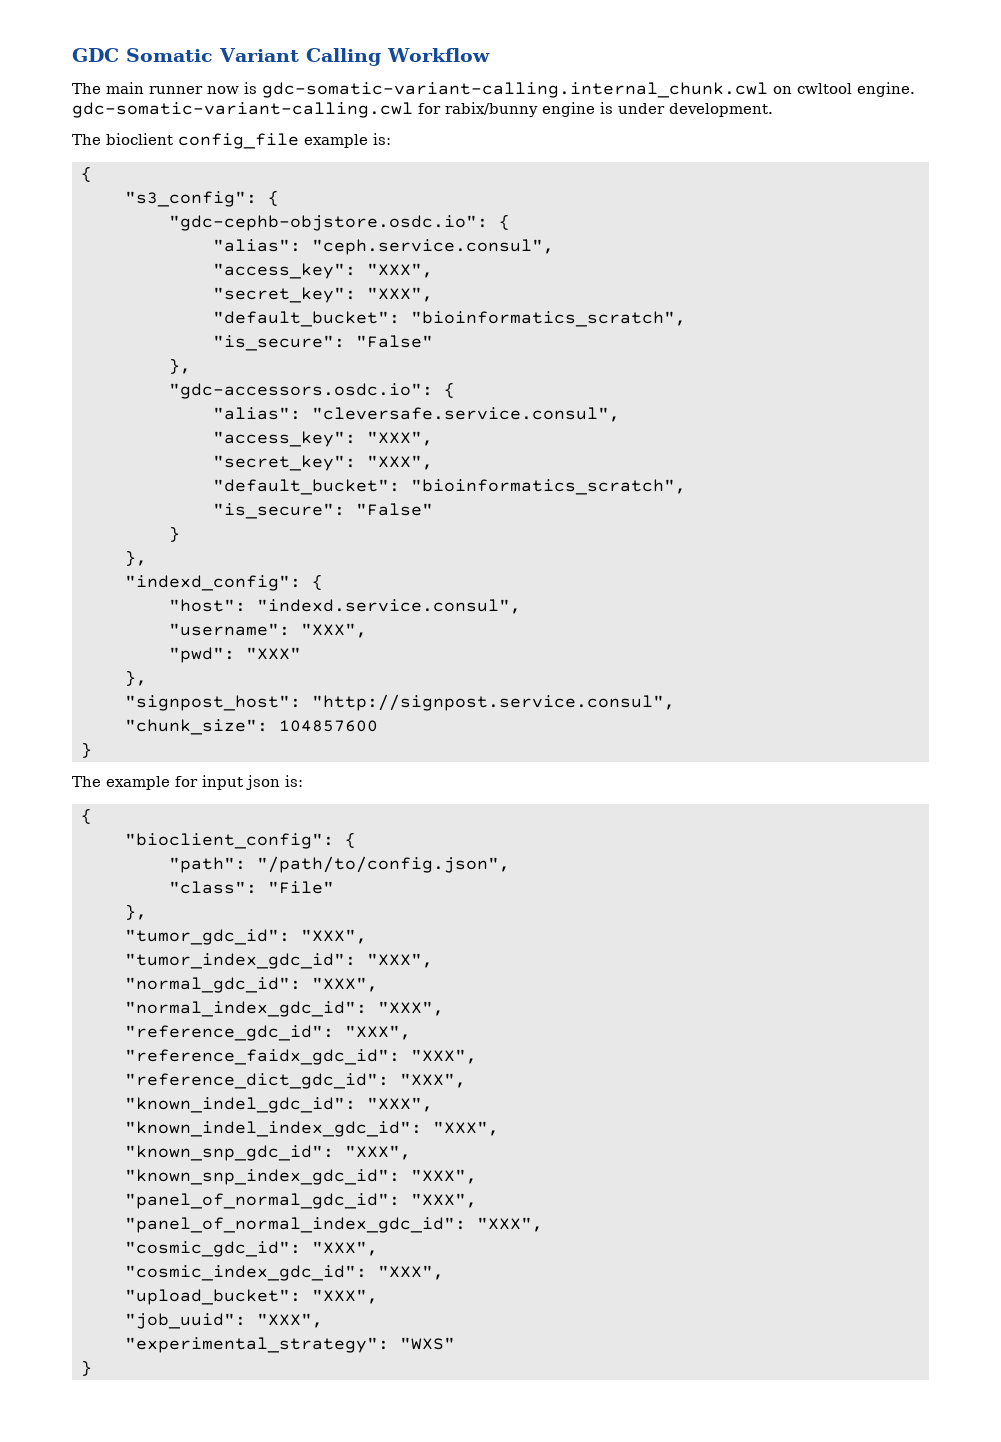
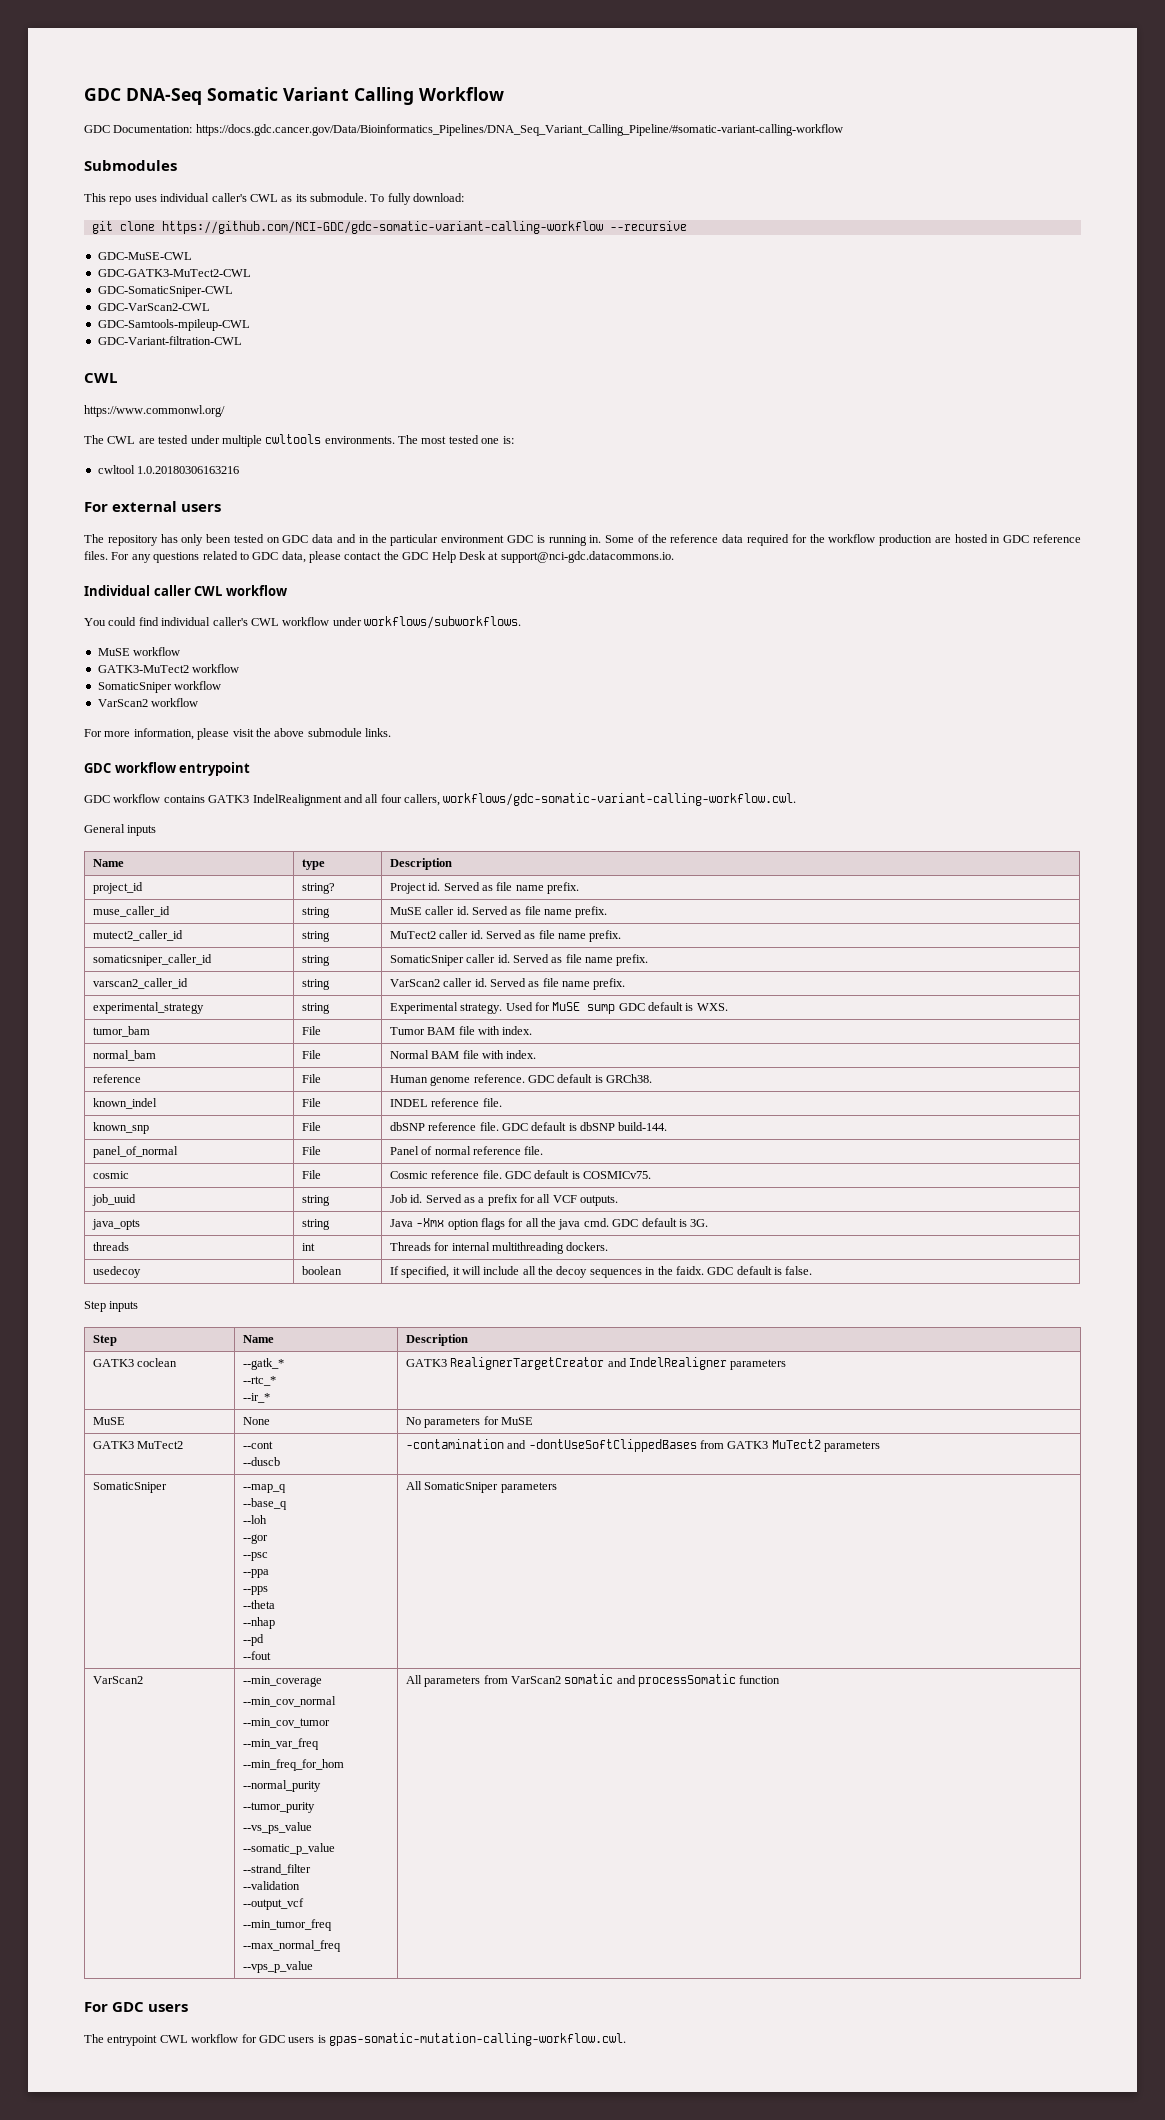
[72,48,119,62] GDC -> [84,88,202,105] GDC DNA-Seq
[72,82,915,98] [72,102,773,118] [72,133,391,149] [80,166,92,182] [124,190,279,207] [168,214,510,231] [212,239,554,255] [212,263,433,279] [212,287,433,303] [212,311,686,327] [212,335,433,351] [168,358,191,374] [168,382,455,399] [212,407,620,422] [212,431,433,447] [212,455,433,471] [212,479,686,495] [212,503,433,519] [168,526,180,542] [124,550,147,566] [124,574,323,591] [168,599,521,614] [168,623,367,638] [168,647,301,663] [124,670,147,686] [124,694,675,711] [124,719,378,735] [80,742,92,758] [72,775,303,790] [80,808,92,824] [124,832,356,849] [168,856,510,873] [168,881,334,894] [124,904,147,920] [124,929,367,945] [124,953,433,969] [124,977,378,993] [124,1001,444,1017] [124,1025,411,1041] [124,1049,477,1065] [124,1073,466,1089] [124,1097,433,1113] [124,1121,499,1137] [124,1145,411,1161] [124,1169,477,1185] [124,1193,477,1209] [124,1217,543,1233] [124,1241,378,1257] [124,1265,444,1281] [124,1289,378,1305] [124,1313,323,1329] [124,1337,455,1353] [80,1360,92,1376] The main runner now is gdc-somatic-variant-calling.internal_chunk.cwl on cwltool engine. gdc-somatic-variant-calling.cwl for rabix/bunny engine is under development. // The bioclient config_file example is: // { // "s3_config": { // "gdc-cephb-objstore.osdc.io": { // "alias": "ceph.service.consul", // "access_key": "XXX", // "secret_key": "XXX", // "default_bucket": "bioinformatics_scratch", // "is_secure": "False" // }, // "gdc-accessors.osdc.io": { // "alias": "cleversafe.service.consul", // "access_key": "XXX", // "secret_key": "XXX", // "default_bucket": "bioinformatics_scratch", // "is_secure": "False" // } // }, // "indexd_config": { // "host": "indexd.service.consul", // "username": "XXX", // "pwd": "XXX" // }, // "signpost_host": "http://signpost.service.consul", // "chunk_size": 104857600 // } // The example for input json is: // { // "bioclient_config": { // "path": "/path/to/config.json", // "class": "File" // }, // "tumor_gdc_id": "XXX", // "tumor_index_gdc_id": "XXX", // "normal_gdc_id": "XXX", // "normal_index_gdc_id": "XXX", // "reference_gdc_id": "XXX", // "reference_faidx_gdc_id": "XXX", // "reference_dict_gdc_id": "XXX", // "known_indel_gdc_id": "XXX", // "known_indel_index_gdc_id": "XXX", // "known_snp_gdc_id": "XXX", // "known_snp_index_gdc_id": "XXX", // "panel_of_normal_gdc_id": "XXX", // "panel_of_normal_index_gdc_id": "XXX", // "cosmic_gdc_id": "XXX", // "cosmic_index_gdc_id": "XXX", // "upload_bucket": "XXX", // "job_uuid": "XXX", // "experimental_strategy": "WXS" // } -> [84,124,843,136] [84,160,177,171] [84,193,465,205] [91,221,687,234] [97,252,192,260] [97,269,251,277] [97,286,233,297] [97,303,210,311] [97,319,250,331] [97,336,242,345] [84,373,117,383] [84,405,225,417] [84,434,514,447] [97,465,240,474] [84,501,222,512] [84,534,1081,546] [84,551,674,563] [84,585,287,596] [84,616,521,629] [97,647,181,656] [97,664,240,673] [97,681,222,693] [97,698,199,707] [84,728,391,740] [84,762,251,776] [84,793,797,806] [84,824,157,836] [92,859,124,867] [301,859,325,870] [389,858,452,870] [92,882,143,894] [301,883,335,894] [389,882,580,894] [92,906,170,917] [301,907,330,918] [389,906,608,918] [92,930,183,941] [301,931,330,942] [389,930,622,942] [92,954,212,966] [301,955,330,966] [389,954,649,966] [92,978,188,989] [301,979,330,990] [389,978,626,990] [92,1002,204,1014] [301,1003,330,1014] [389,1002,728,1014] [92,1026,150,1037] [301,1026,321,1035] [389,1026,533,1035] [92,1050,156,1061] [301,1050,321,1059] [389,1050,537,1059] [92,1074,141,1083] [301,1074,321,1083] [389,1074,653,1086] [92,1098,157,1109] [301,1098,321,1107] [389,1098,502,1107] [92,1122,149,1134] [301,1122,321,1131] [389,1122,668,1131] [92,1146,178,1158] [301,1146,321,1155] [389,1146,544,1155] [92,1171,129,1179] [301,1170,321,1179] [389,1170,652,1179] [91,1194,136,1206] [301,1195,330,1206] [389,1194,619,1206] [91,1219,140,1230] [301,1219,330,1230] [389,1218,709,1230] [92,1242,129,1251] [301,1243,315,1251] [389,1242,609,1254] [92,1266,141,1278] [301,1266,342,1275] [389,1266,813,1278] [84,1301,139,1312] [92,1335,117,1346] [242,1335,274,1343] [405,1334,468,1346] [92,1358,178,1367] [242,1358,284,1370] [242,1376,276,1386] [242,1393,270,1403] [405,1357,787,1370] [92,1417,125,1425] [242,1417,270,1425] [405,1416,533,1428] [92,1441,184,1449] [242,1441,273,1449] [242,1457,280,1466] [405,1439,881,1452] [92,1482,167,1493] [242,1484,286,1493] [242,1498,287,1510] [242,1515,267,1524] [242,1534,268,1544] [242,1552,268,1561] [242,1569,269,1578] [242,1586,268,1595] [242,1600,275,1609] [242,1617,275,1629] [242,1634,264,1646] [242,1651,271,1660] [405,1481,557,1493] [92,1676,143,1684] [242,1676,322,1687] [242,1696,336,1707] [242,1718,330,1728] [242,1738,319,1750] [242,1759,344,1771] [242,1780,321,1792] [242,1802,315,1813] [242,1822,312,1834] [242,1843,335,1855] [242,1864,311,1875] [242,1881,300,1890] [242,1898,304,1910] [242,1919,332,1931] [242,1940,341,1952] [242,1961,313,1973] [405,1674,781,1687] [84,2002,189,2012] [84,2033,626,2046] GDC Documentation: https://docs.gdc.cancer.gov/Data/Bioinformatics_Pipelines/DNA_Seq_Variant_Calling_Pipeline/#somatic-variant-calling-workflow // Submodules // This repo uses individual caller's CWL as its submodule. To fully download: // git clone https://github.com/NCI-GDC/gdc-somatic-variant-calling-workflow --recursive // GDC-MuSE-CWL // GDC-GATK3-MuTect2-CWL // GDC-SomaticSniper-CWL // GDC-VarScan2-CWL // GDC-Samtools-mpileup-CWL // GDC-Variant-filtration-CWL // CWL // https://www.commonwl.org/ // The CWL are tested under multiple cwltools environments. The most tested one is: // cwltool 1.0.20180306163216 // For external users // The repository has only been tested on GDC data and in the particular environment GDC is running in. Some of the reference data required for the workflow production are hosted in GDC reference files. For any questions related to GDC data, please contact the GDC Help Desk at support@nci-gdc.datacommons.io. // Individual caller CWL workflow // You could find individual caller's CWL workflow under workflows/subworkflows. // MuSE workflow // GATK3-MuTect2 workflow // SomaticSniper workflow // VarScan2 workflow // For more information, please visit the above submodule links. // GDC workflow entrypoint // GDC workflow contains GATK3 IndelRealignment and all four callers, workflows/gdc-somatic-variant-calling-workflow.cwl. // General inputs // Name | type | Description // project_id | string? | Project id. Served as file name prefix. // muse_caller_id | string | MuSE caller id. Served as file name prefix. // mutect2_caller_id | string | MuTect2 caller id. Served as file name prefix. // somaticsniper_caller_id | string | SomaticSniper caller id. Served as file name prefix. // varscan2_caller_id | string | VarScan2 caller id. Served as file name prefix. // experimental_strategy | string | Experimental strategy. Used for MuSE sump GDC default is WXS. // tumor_bam | File | Tumor BAM file with index. // normal_bam | File | Normal BAM file with index. // reference | File | Human genome reference. GDC default is GRCh38. // known_indel | File | INDEL reference file. // known_snp | File | dbSNP reference file. GDC default is dbSNP build-144. // panel_of_normal | File | Panel of normal reference file. // cosmic | File | Cosmic reference file. GDC default is COSMICv75. // job_uuid | string | Job id. Served as a prefix for all VCF outputs. // java_opts | string | Java -Xmx option flags for all the java cmd. GDC default is 3G. // threads | int | Threads for internal multithreading dockers. // usedecoy | boolean | If specified, it will include all the decoy sequences in the faidx. GDC default is false. // Step inputs // Step | Name | Description // GATK3 coclean | --gatk_* // --rtc_* // --ir_* | GATK3 RealignerTargetCreator and IndelRealigner parameters // MuSE | None | No parameters for MuSE // GATK3 MuTect2 | --cont // --duscb | -contamination and -dontUseSoftClippedBases from GATK3 MuTect2 parameters // SomaticSniper | --map_q // --base_q // --loh // --gor // --psc // --ppa // --pps // --theta // --nhap // --pd // --fout | All SomaticSniper parameters // VarScan2 | --min_coverage // --min_cov_normal // --min_cov_tumor // --min_var_freq // --min_freq_for_hom // --normal_purity // --tumor_purity // --vs_ps_value // --somatic_p_value // --strand_filter // --validation // --output_vcf // --min_tumor_freq // --max_normal_freq // --vps_p_value | All parameters from VarScan2 somatic and processSomatic function // For GDC users // The entrypoint CWL workflow for GDC users is gpas-somatic-mutation-calling-workflow.cwl.

